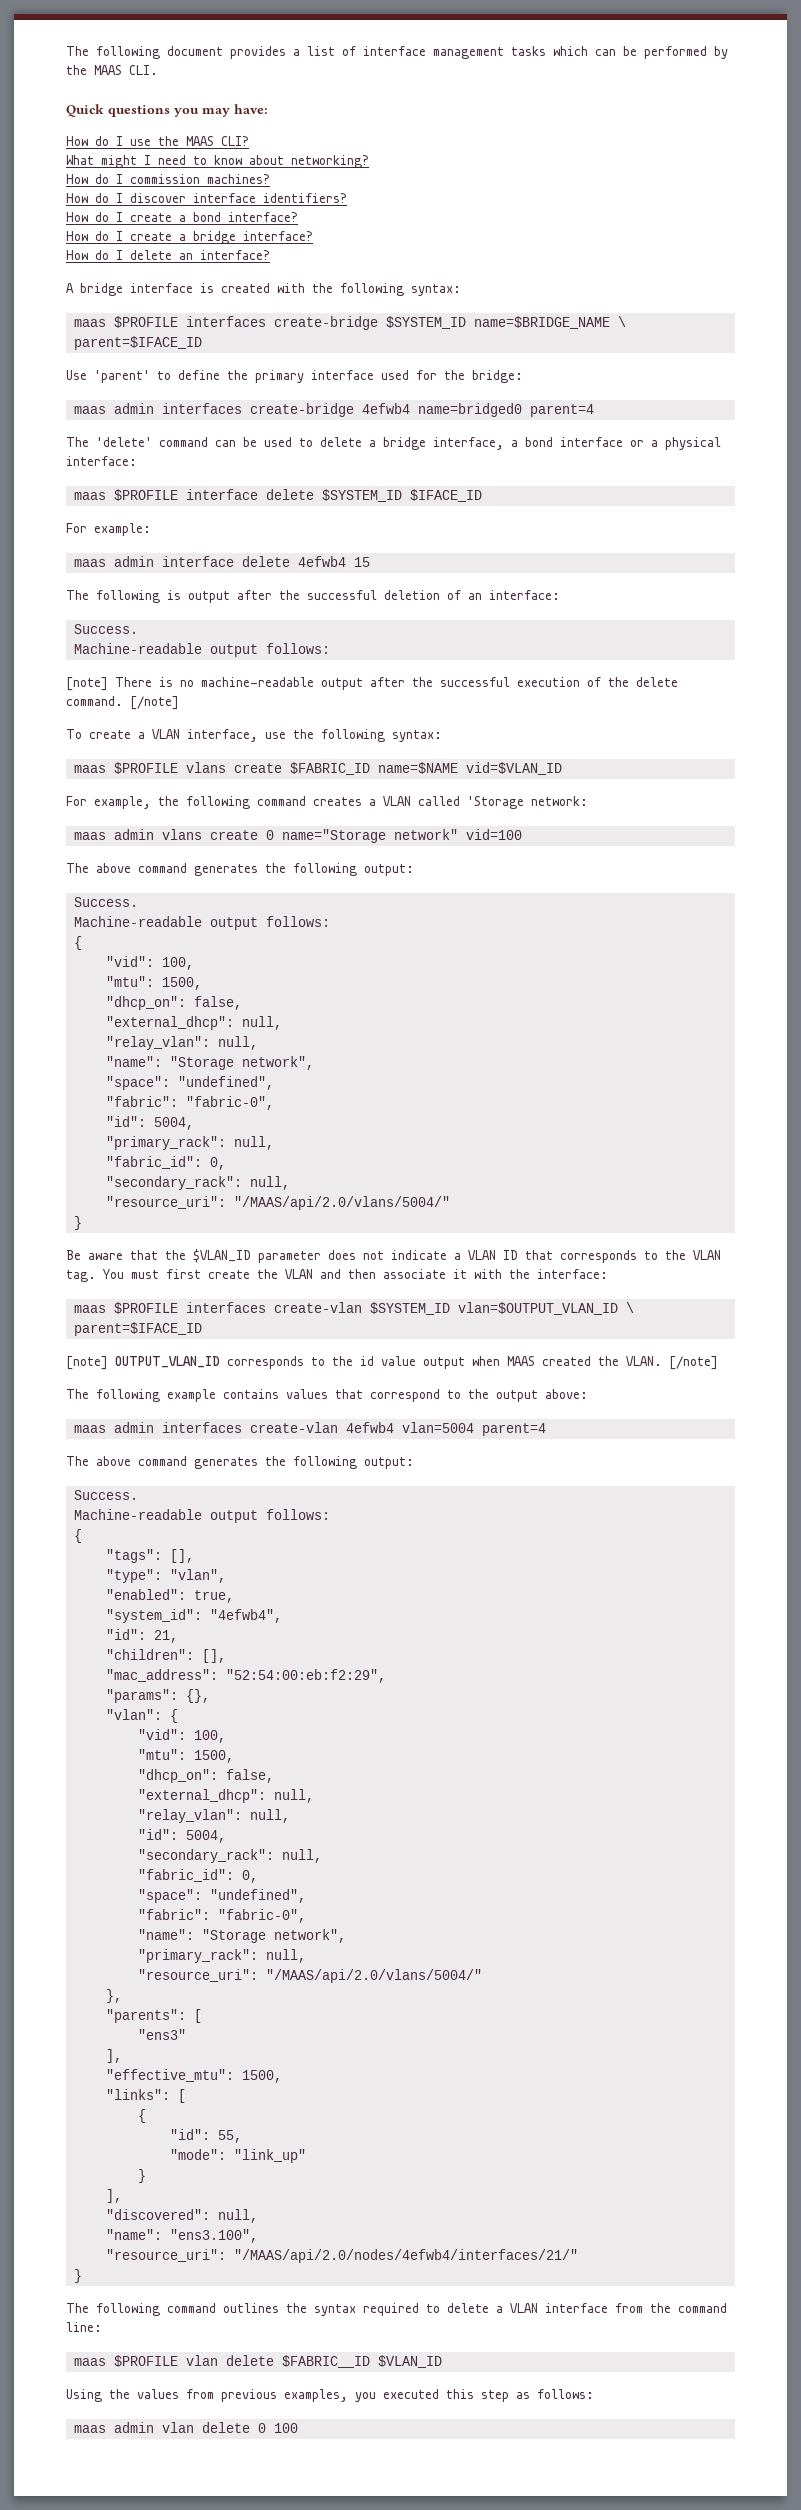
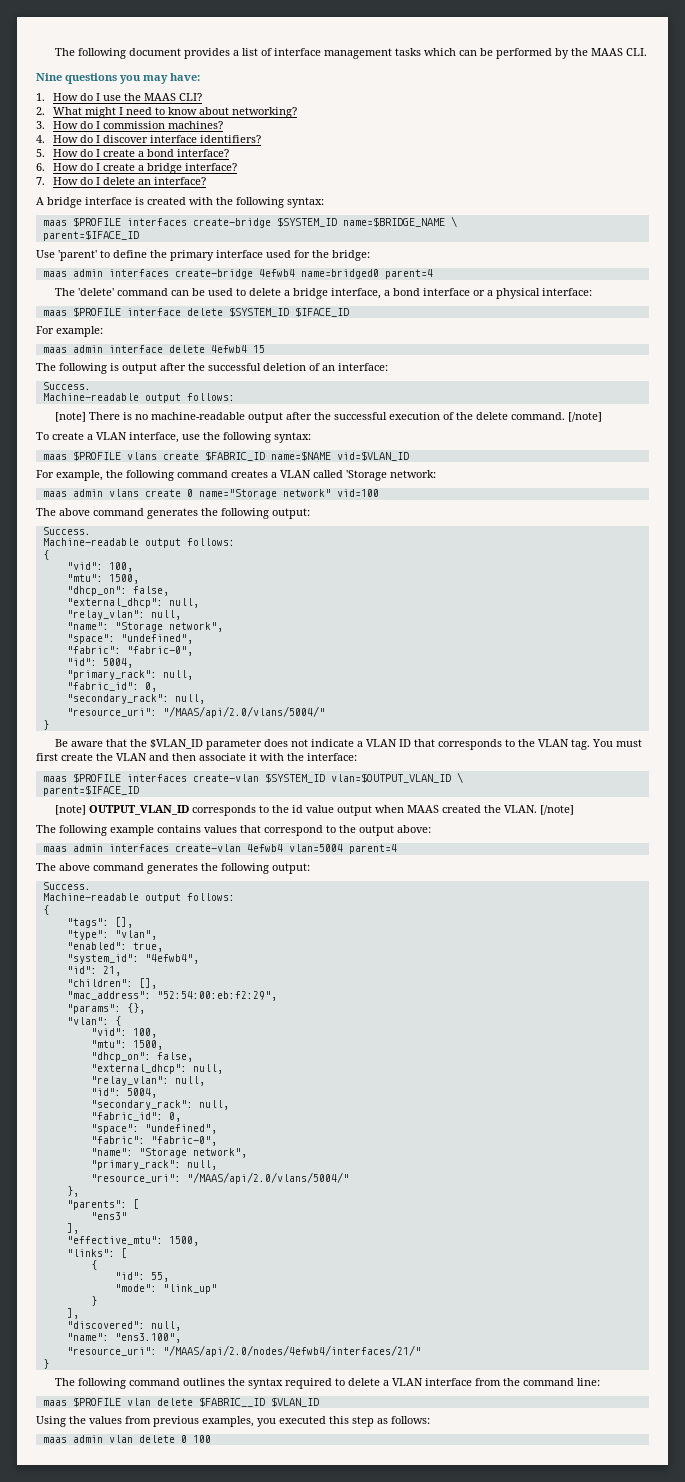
[66,104,104,117] Quick -> [36,73,62,81] Nine
(268, 109) none -> [36,93,45,101] 1.
(249, 141) none -> [36,107,45,115] 2.
(369, 161) none -> [36,121,45,129] 3.
(270, 179) none -> [36,135,45,143] 4.
(347, 198) none -> [36,149,45,157] 5.
(298, 217) none -> [36,163,45,171] 6.
(313, 236) none -> [36,177,45,185] 7.

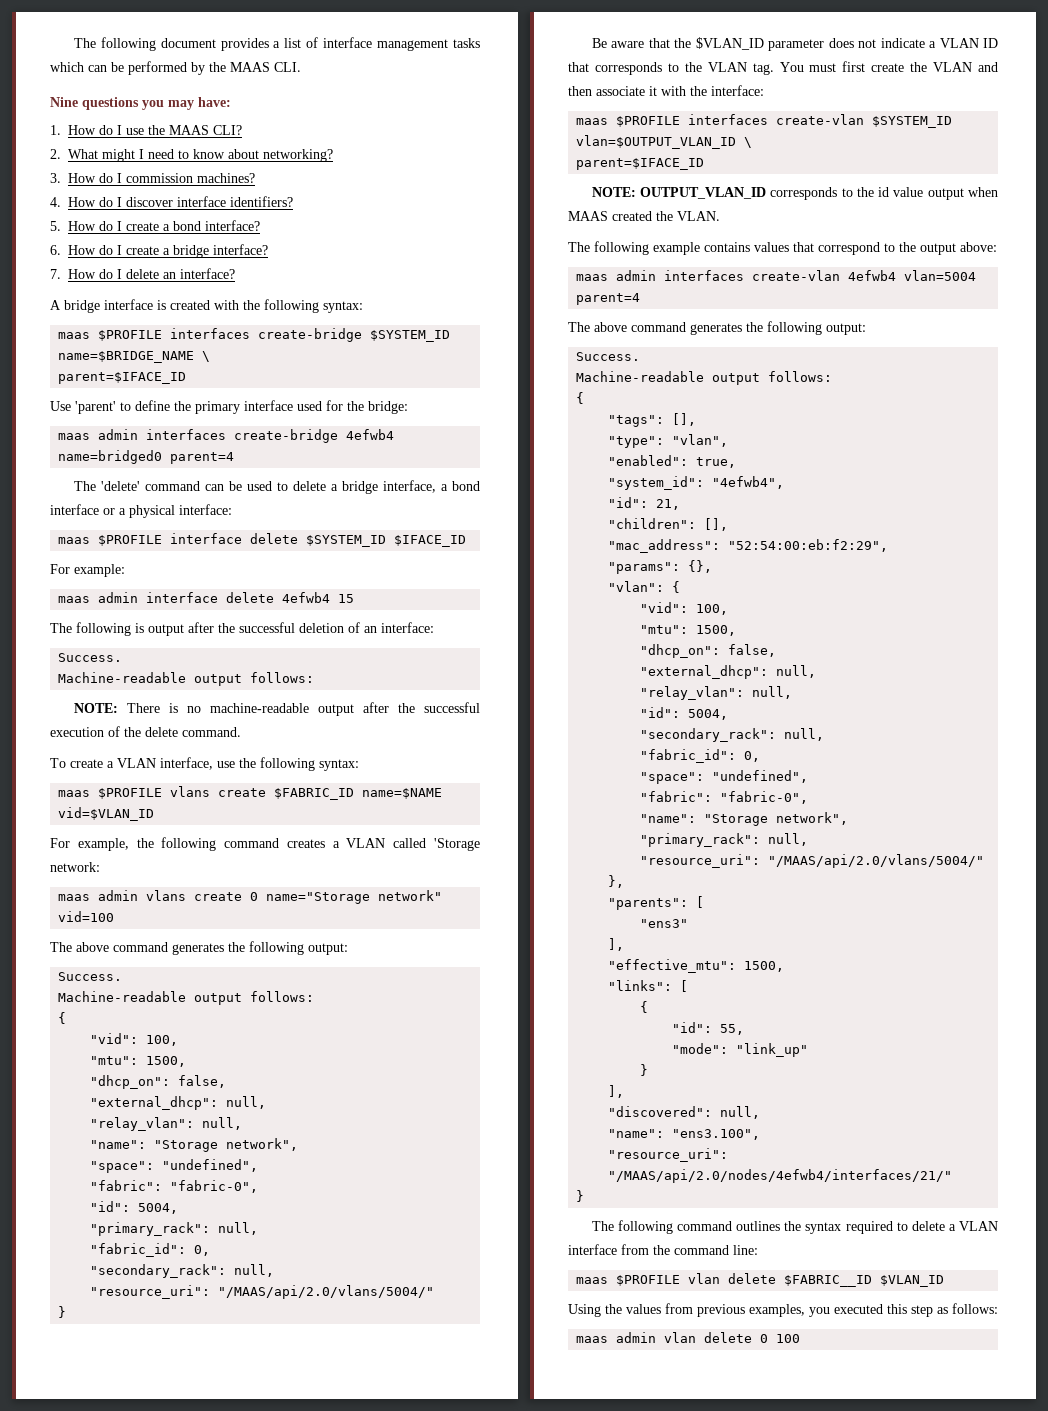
[54,412,86,422] [note] -> [73,703,118,713] NOTE:
[567,412,602,422] [/note] -> (241, 732) none
[54,805,86,815] [note] -> [591,187,636,197] NOTE:
[539,805,574,815] [/note] -> (720, 216) none

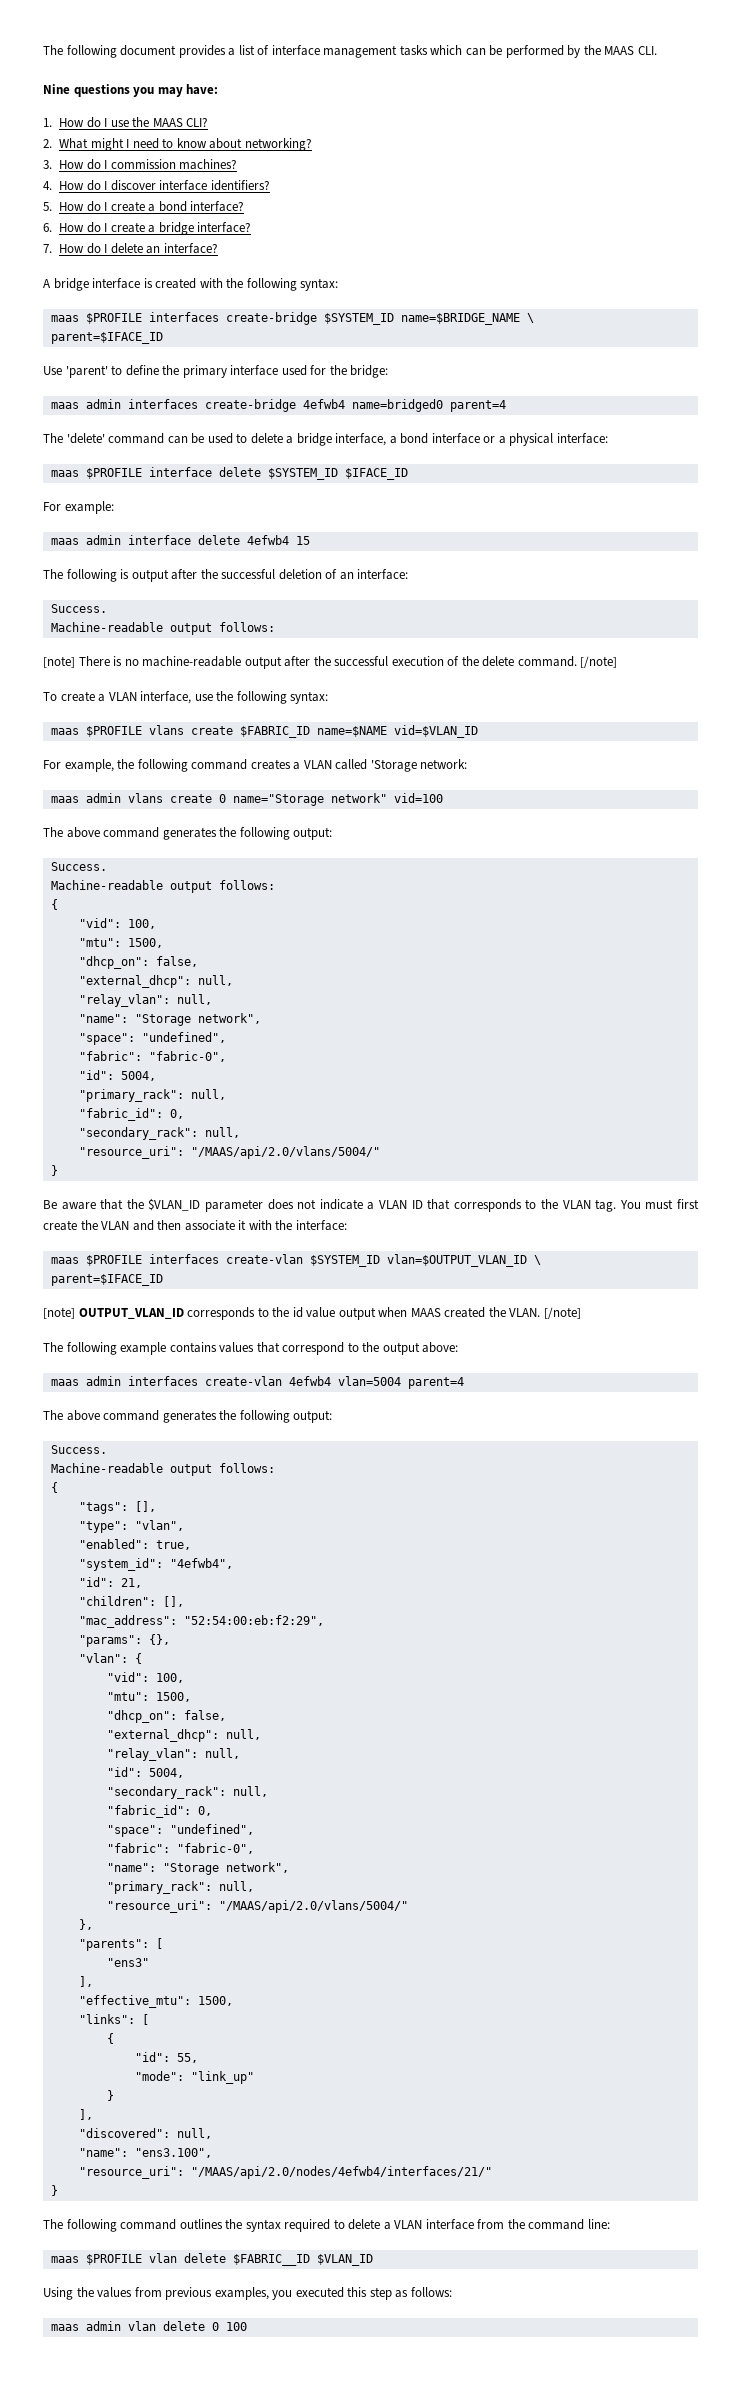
[73,703,118,713] NOTE: -> [43,656,75,668] [note]
(241, 732) none -> [580,656,618,668] [/note]
[591,187,636,197] NOTE: -> [43,1307,75,1319] [note]
(720, 216) none -> [543,1307,581,1319] [/note]

